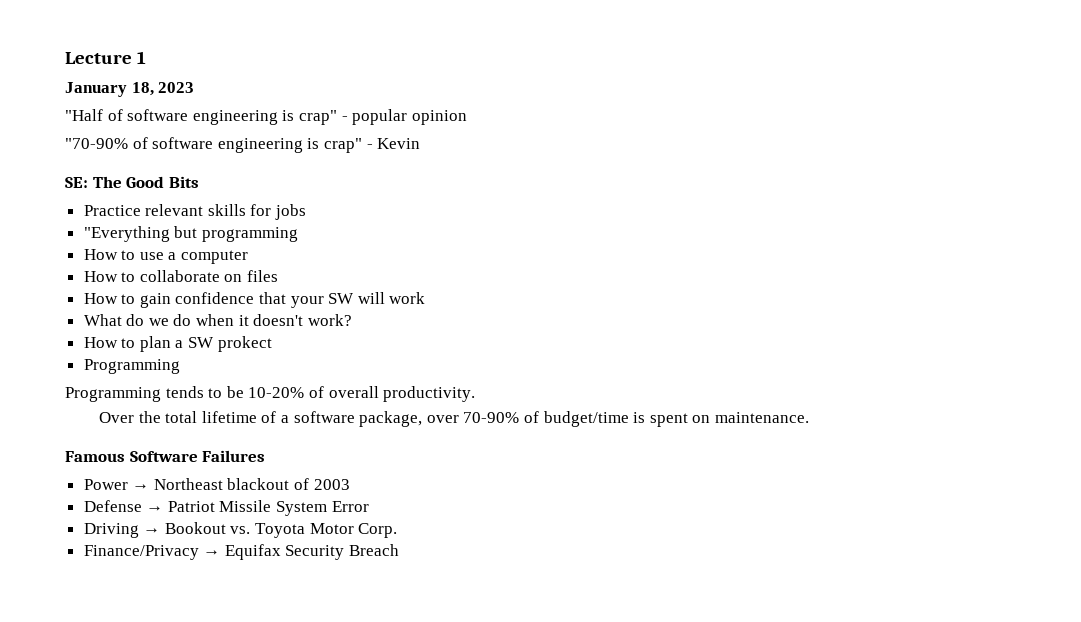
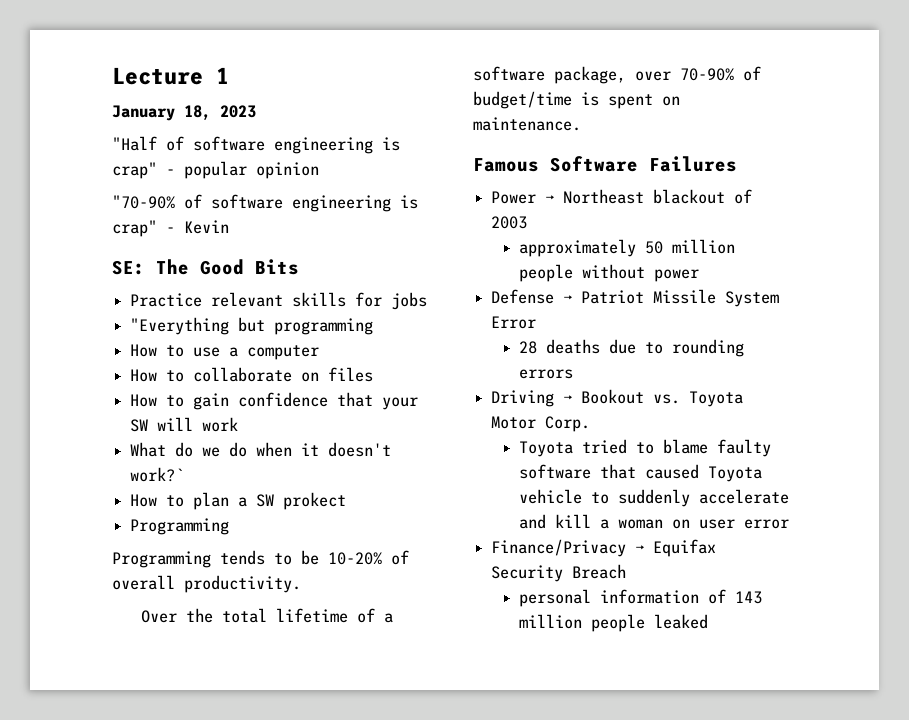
[307,314,352,326] work? -> [130,467,185,482] work?`
(350, 484) none -> [518,239,735,257] [518,264,699,282] // approximately 50 million people without power
(369, 506) none -> [518,339,744,357] [518,369,573,379] // 28 deaths due to rounding errors
(398, 530) none -> [518,439,771,457] [518,464,762,482] [518,489,789,507] [518,514,789,529] // Toyota tried to blame faulty software that caused Toyota vehicle to suddenly accelerate and kill a woman on user error
(400, 550) none -> [518,589,762,607] [518,614,708,632] // personal information of 143 million people leaked

